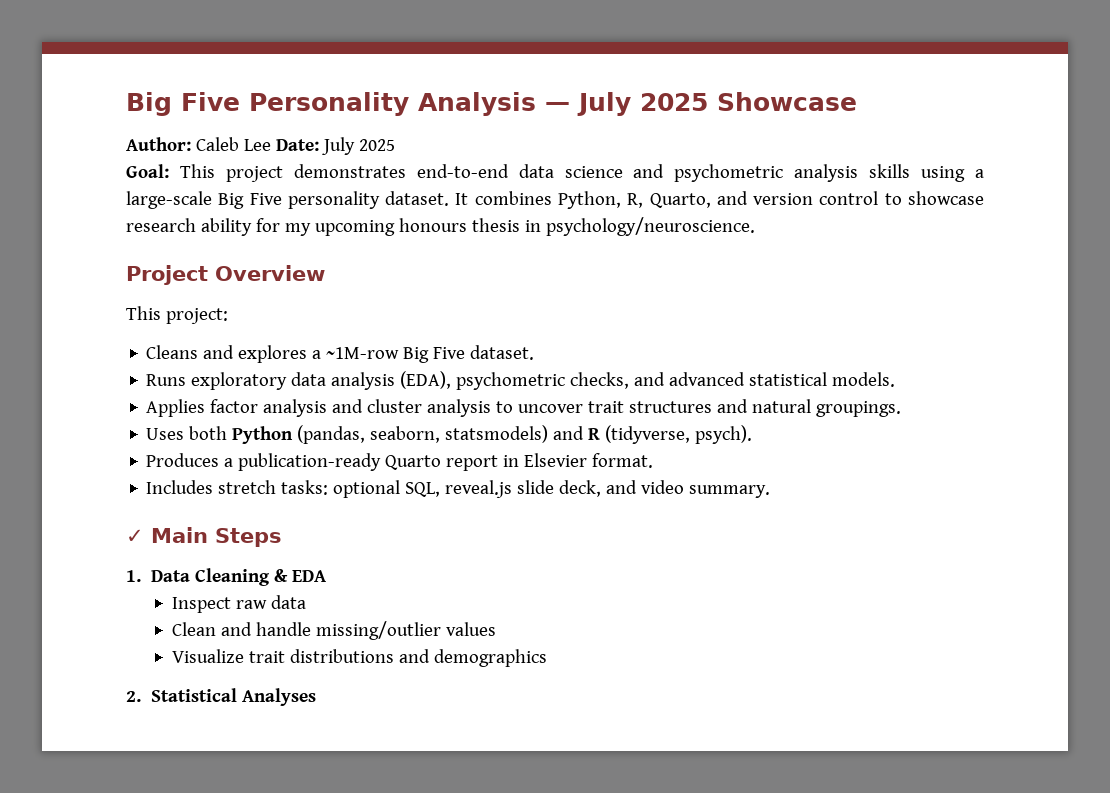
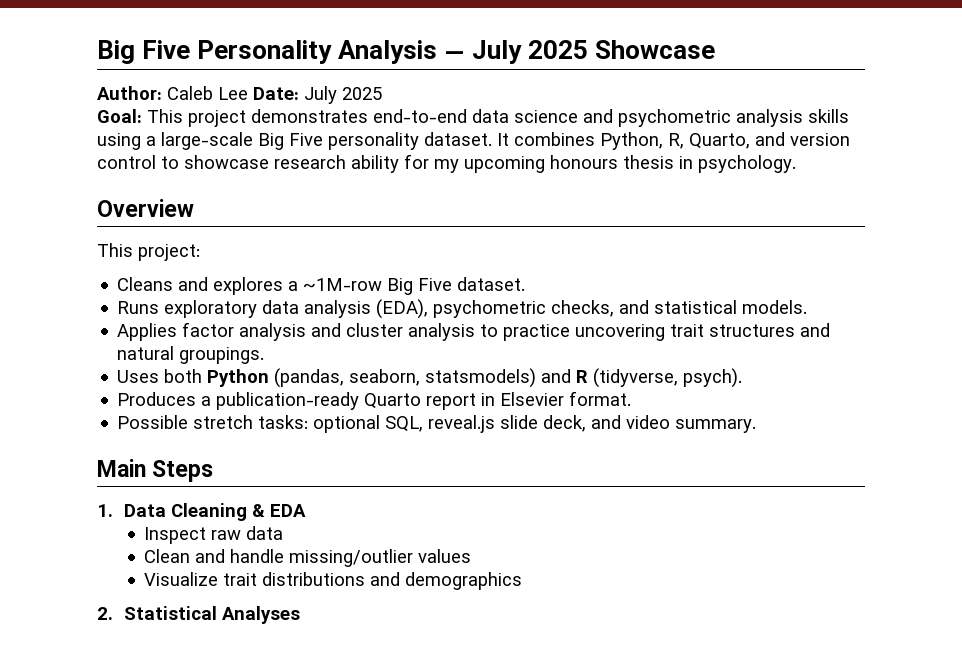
[545,217,755,236] [126,265,208,285] psychology/neuroscience. // Project -> [698,155,796,173] psychology. //
[669,372,746,386] advanced -> (650, 307) none
[518,404,584,413] uncover -> [503,324,666,341] practice uncovering
[146,480,214,494] Includes -> [117,415,189,429] Possible
[126,529,144,543] ✓ -> (757, 426) none

